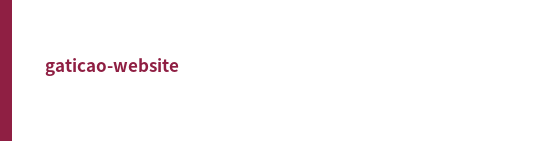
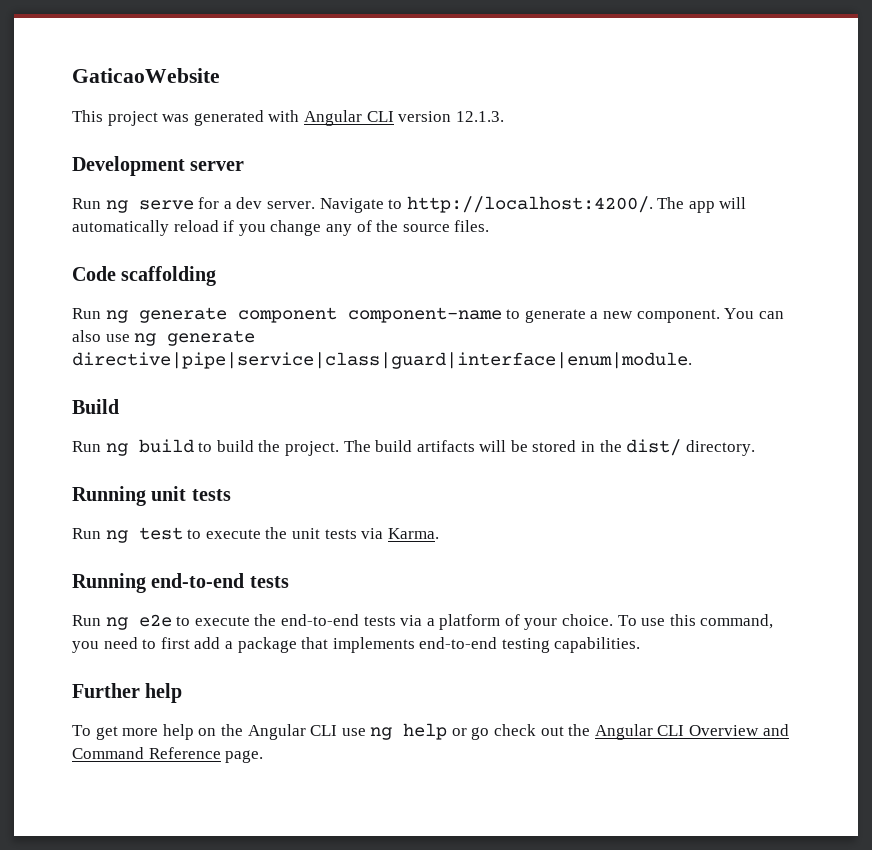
[45,58,179,76] gaticao-website -> [72,68,220,83] [72,110,504,126] [72,156,245,176] [72,196,747,213] [72,220,490,236] [72,266,217,286] [72,307,784,323] [72,330,256,346] [72,352,692,369] [72,399,119,414] [72,439,755,456] [72,486,231,506] [72,527,439,543] [72,573,289,593] [72,614,774,630] [72,637,641,653] [72,683,183,703] [72,723,789,740] [72,747,264,763] GaticaoWebsite // This project was generated with Angular CLI version 12.1.3. // Development server // Run ng serve for a dev server. Navigate to http://localhost:4200/. The app will automatically reload if you change any of the source files. // Code scaffolding // Run ng generate component component-name to generate a new component. You can also use ng generate directive|pipe|service|class|guard|interface|enum|module. // Build // Run ng build to build the project. The build artifacts will be stored in the dist/ directory. // Running unit tests // Run ng test to execute the unit tests via Karma. // Running end-to-end tests // Run ng e2e to execute the end-to-end tests via a platform of your choice. To use this command, you need to first add a package that implements end-to-end testing capabilities. // Further help // To get more help on the Angular CLI use ng help or go check out the Angular CLI Overview and Command Reference page.

